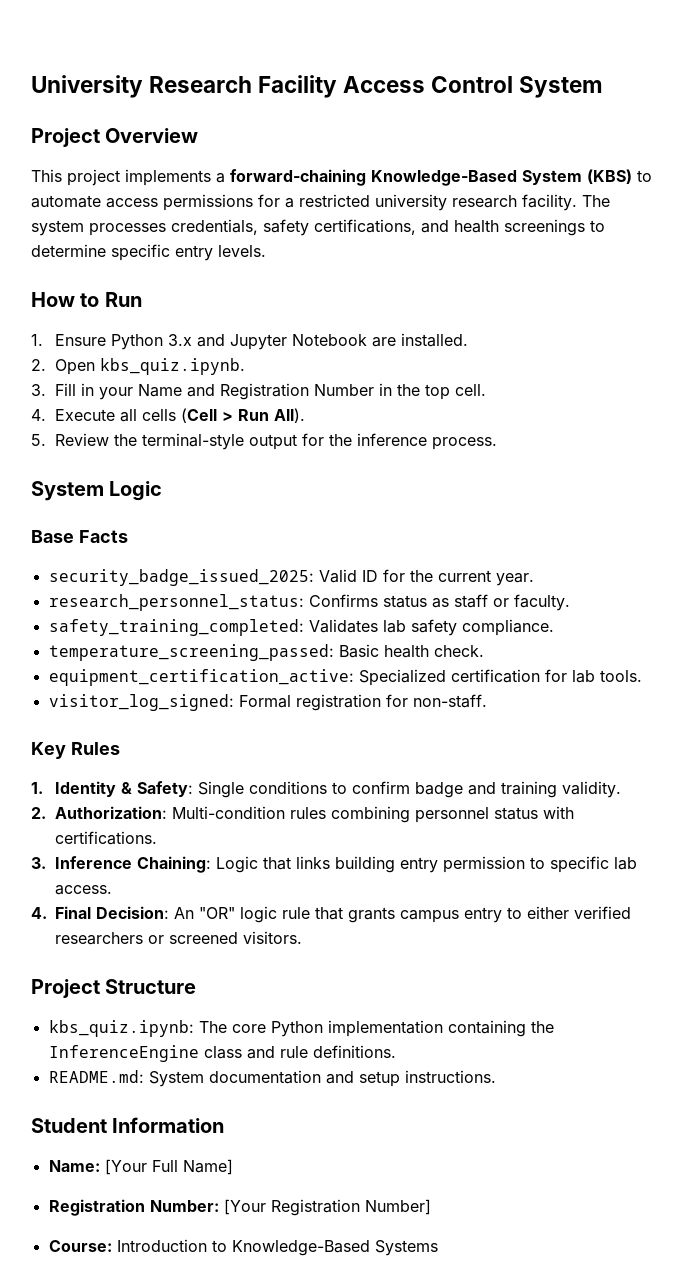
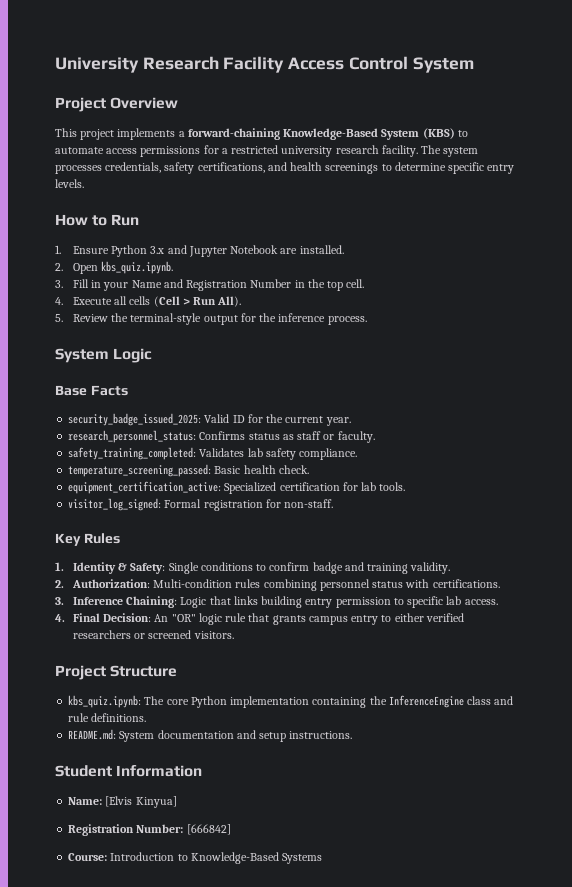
[104,1159,233,1175] [Your Full Name] -> [105,796,177,808] [Elvis Kinyua]
[223,1199,431,1216] [Your Registration Number] -> [186,824,231,835] [666842]

